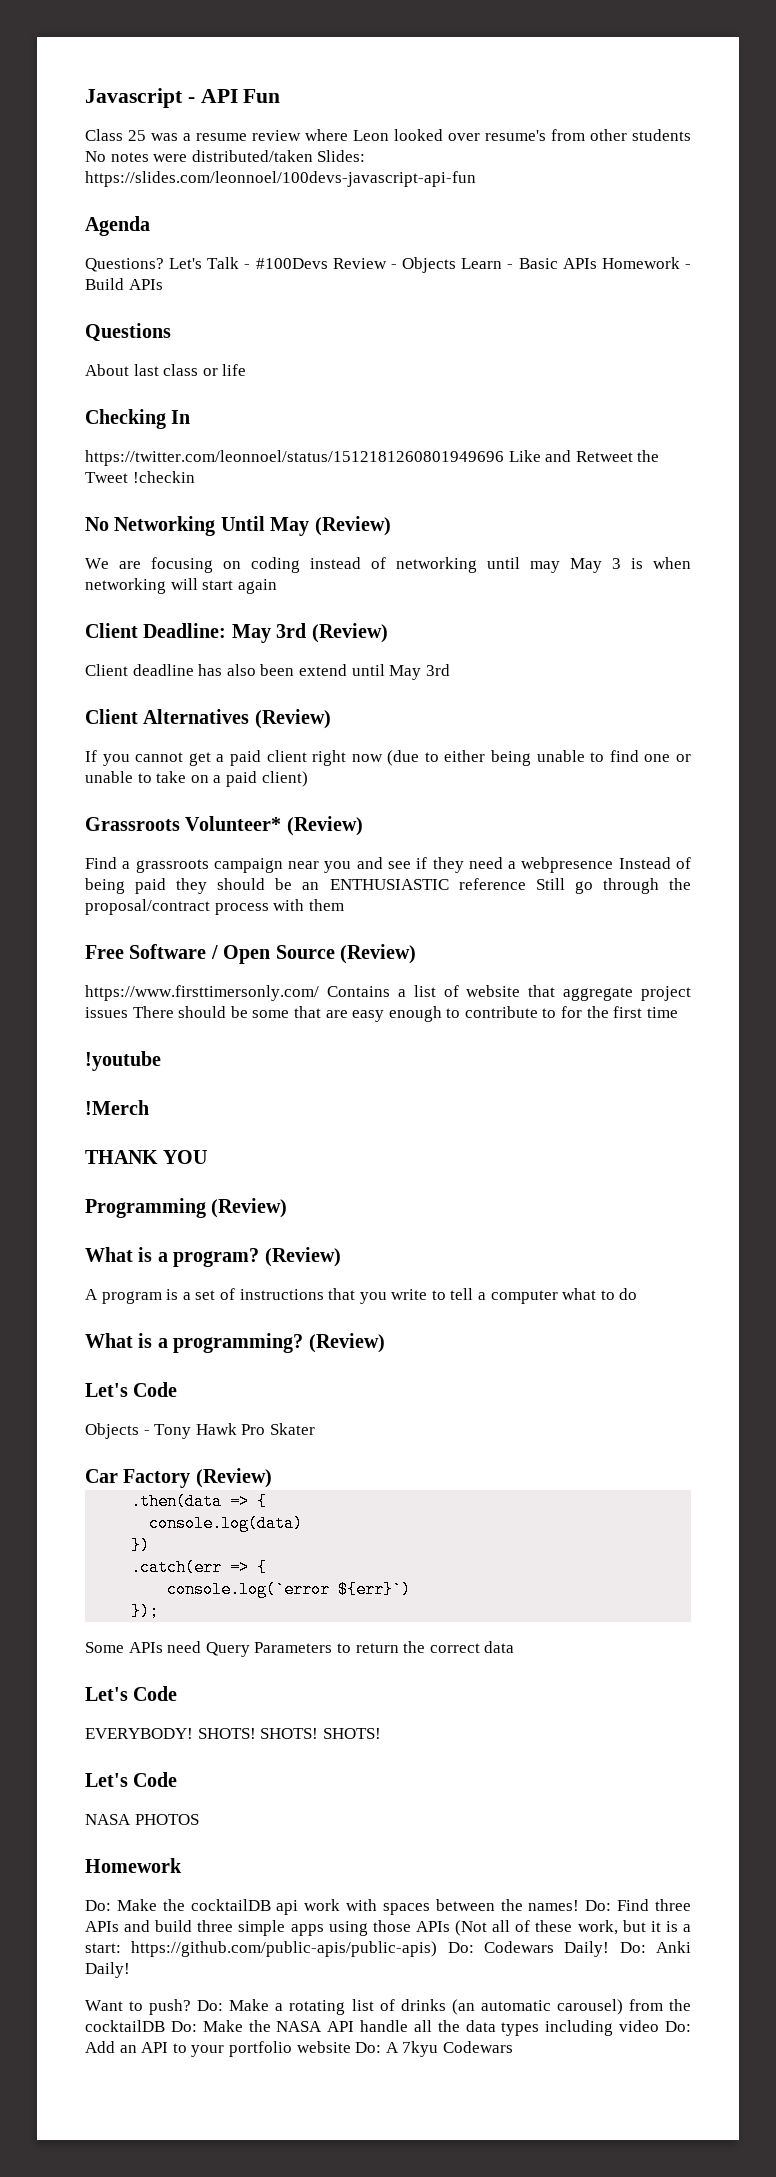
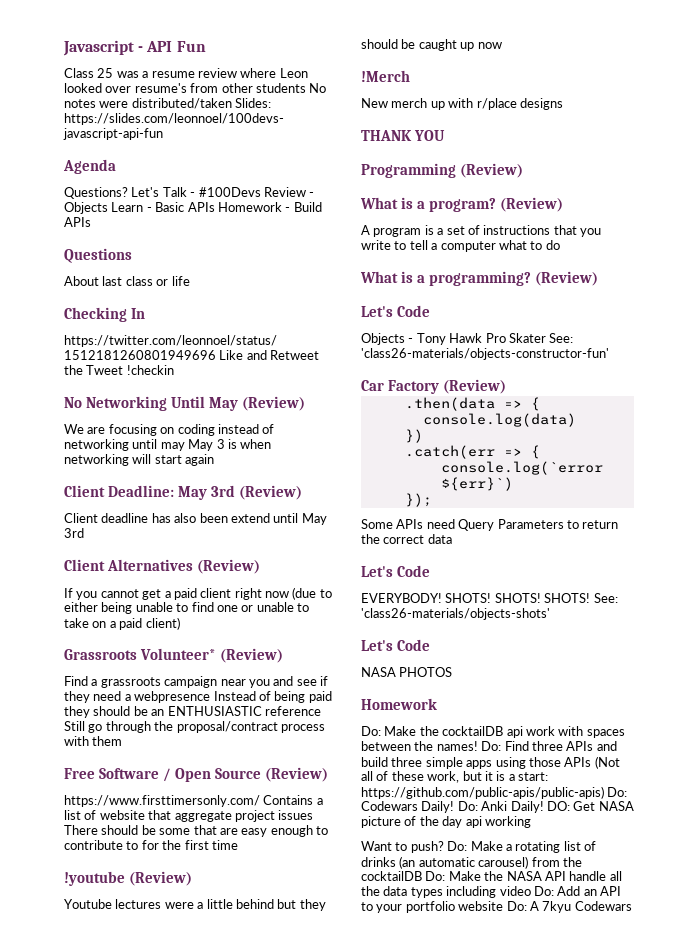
[85,1100,149,1115] // !Merch -> [128,871,192,886] [64,899,326,911] [361,39,502,51] [361,70,410,82] [361,98,563,110] (Review) // Youtube lectures were a little behind but they should be caught up now // !Merch // New merch up with r/place designs
(315, 1429) none -> [549,333,574,343] [361,348,609,360] See: 'class26-materials/objects-constructor-fun'
(381, 1733) none -> [593,593,618,603] [361,608,550,620] See: 'class26-materials/objects-shots'
(130, 1970) none -> [546,801,634,811] [361,816,531,828] DO: Get NASA picture of the day api working

